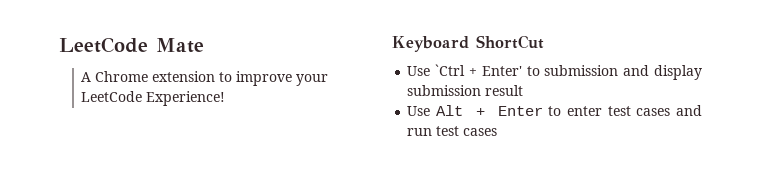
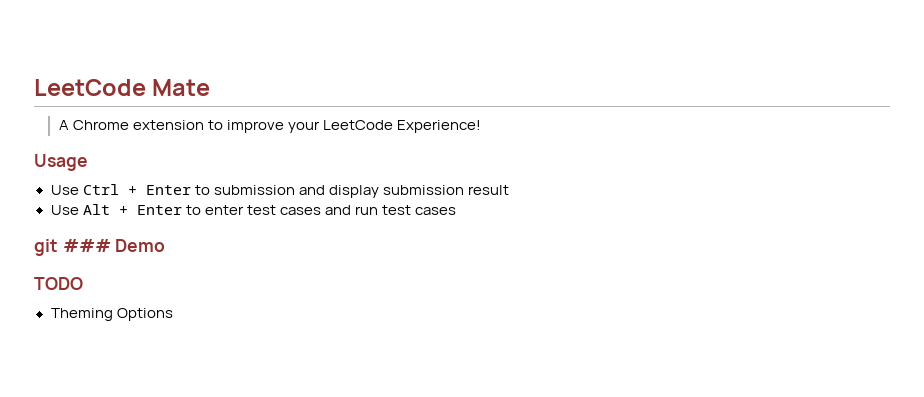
[392,35,544,52] [407,64,522,76] Keyboard ShortCut // Use `Ctrl + Enter' -> [34,154,88,171] [50,184,191,195] Usage // Use Ctrl + Enter
(498, 132) none -> [34,239,166,256] [34,277,83,290] [50,308,173,321] // git ### Demo // TODO // Theming Options

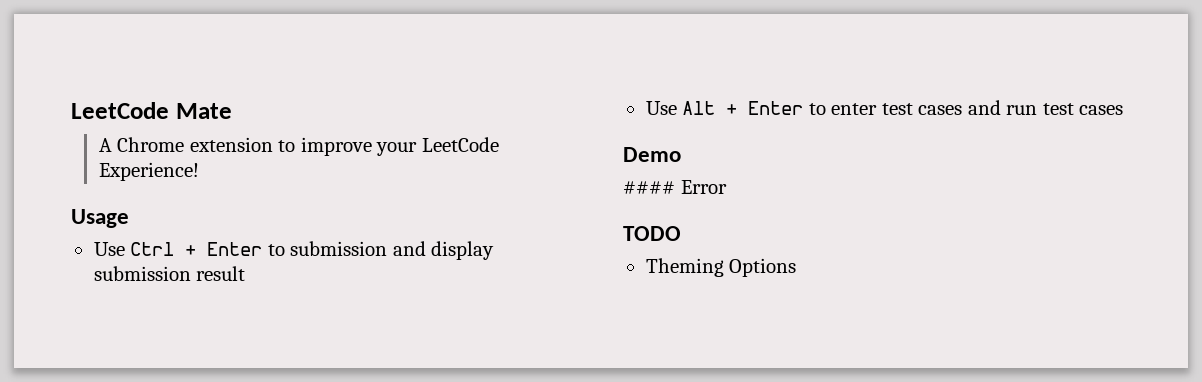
[34,239,111,256] git ### -> (1124, 110) none
(166, 245) none -> [623,180,727,194] // #### Error

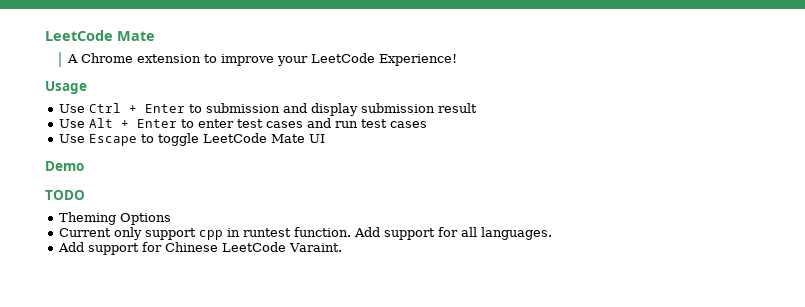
(1124, 110) none -> [58,133,325,146] // Use Escape to toggle LeetCode Mate UI
[623,180,727,194] // #### Error -> (84, 166) none
(797, 267) none -> [58,227,552,240] [57,242,342,255] // Current only support cpp in runtest function. Add support for all languages. // Add support for Chinese LeetCode Varaint.

